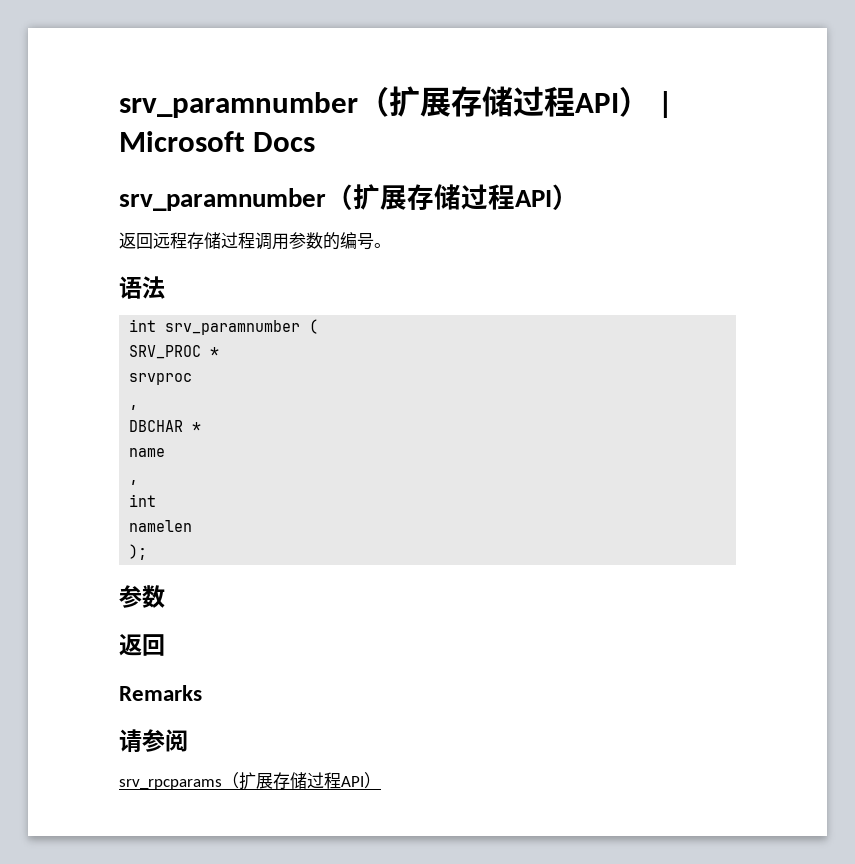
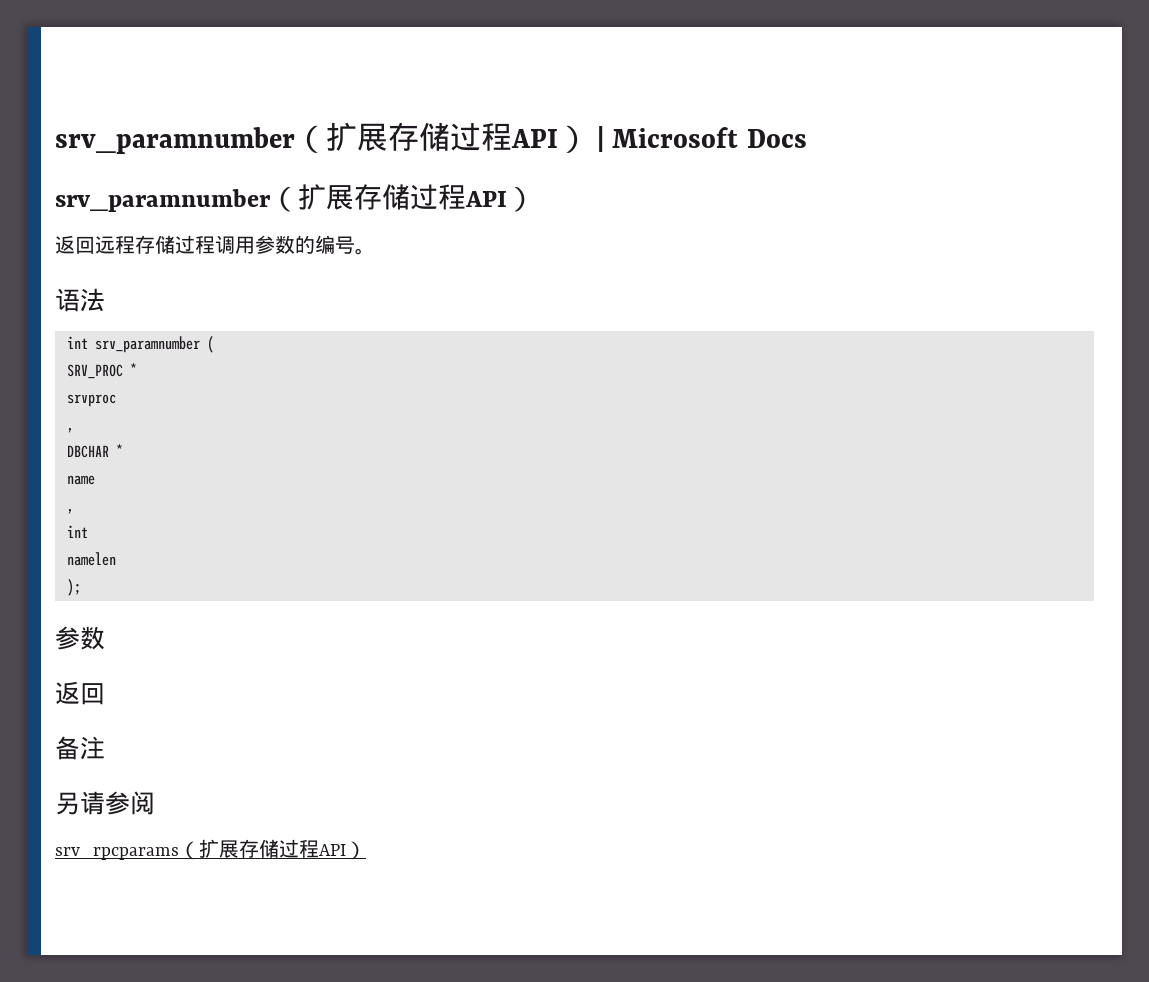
[119,685,202,701] Remarks // -> [55,736,105,760] [55,792,80,815] 备注 // 另

